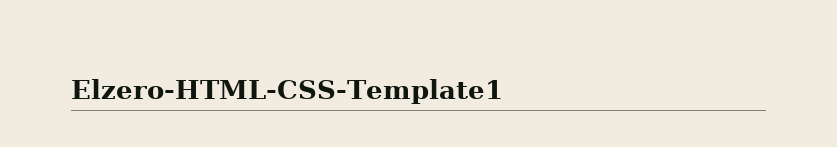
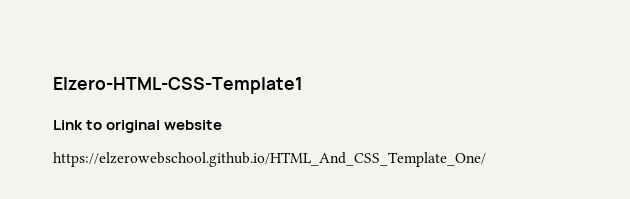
(503, 91) none -> [53,120,223,133] [53,152,486,167] // Link to original website // https://elzerowebschool.github.io/HTML_And_CSS_Template_One/

